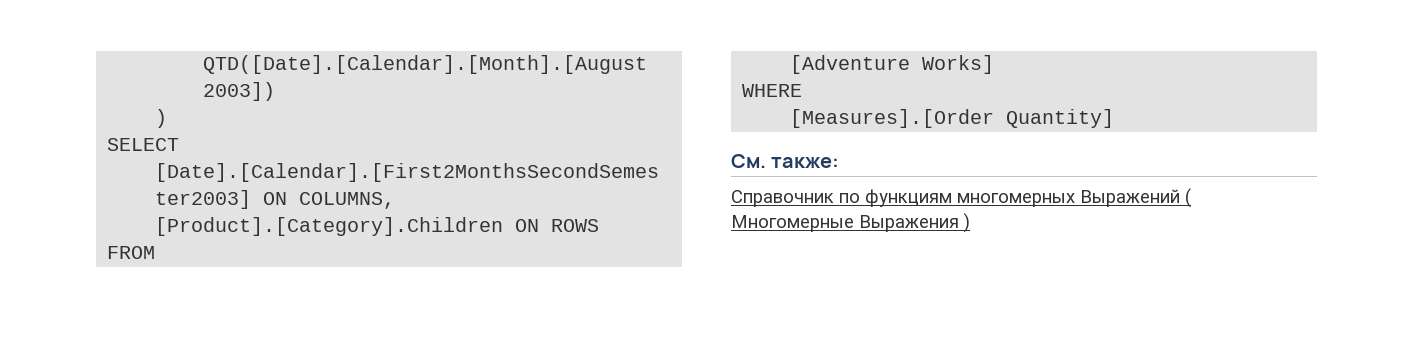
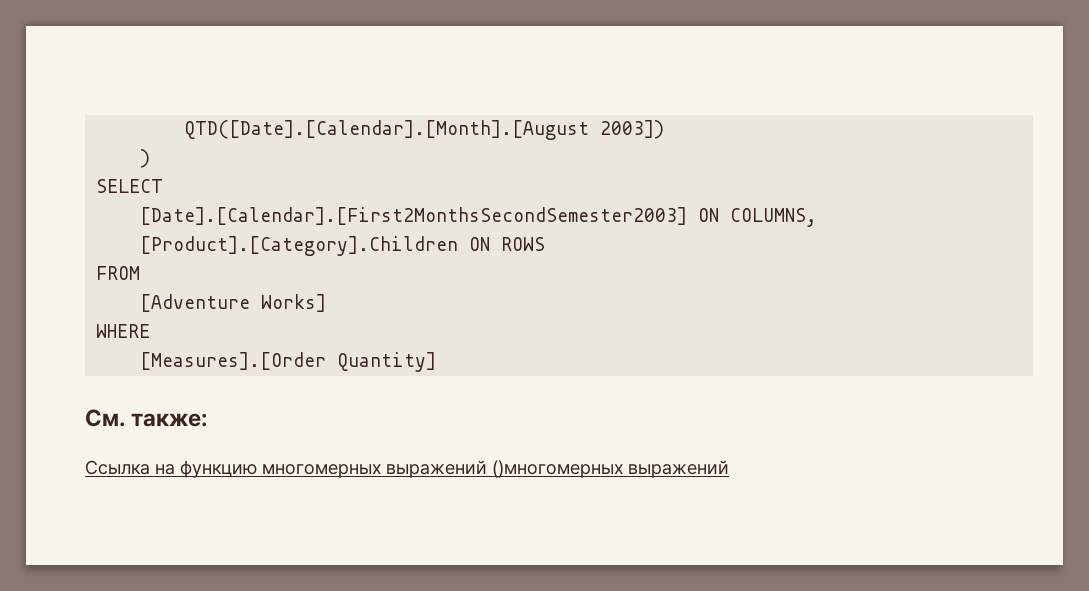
[731,188,1191,208] [731,213,970,233] Справочник по функциям многомерных Выражений ( Многомерные Выражения ) -> [85,460,729,478] Ссылка на функцию многомерных выражений ()многомерных выражений

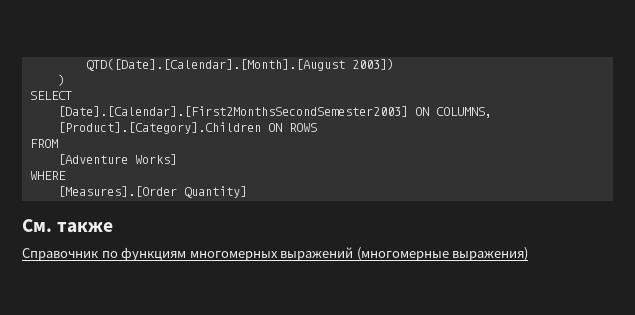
[131,413,208,427] [85,460,729,478] также: // Ссылка на функцию многомерных выражений ()многомерных выражений -> [57,222,114,233] [22,247,529,261] также // Справочник по функциям многомерных выражений (многомерные выражения)

